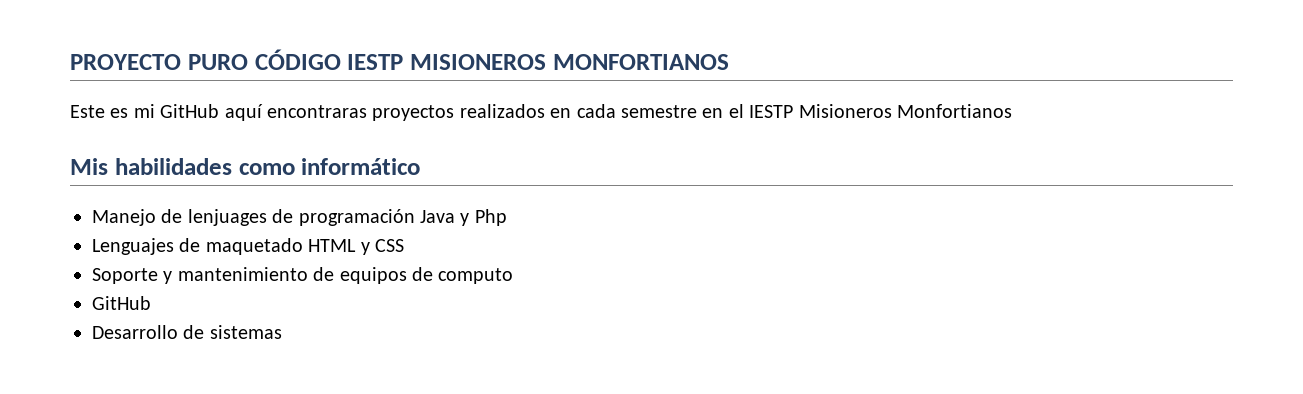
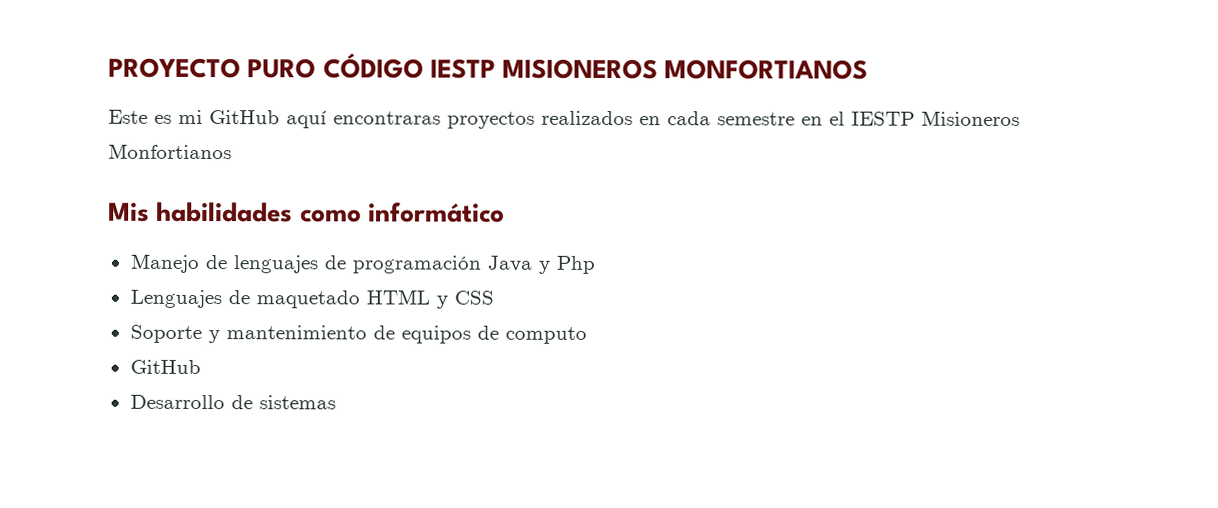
[187,209,267,226] lenjuages -> [232,255,318,274] lenguajes

